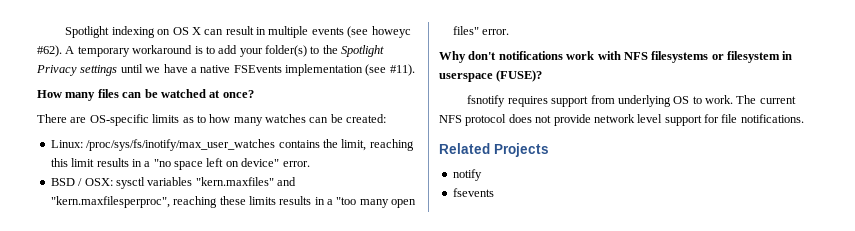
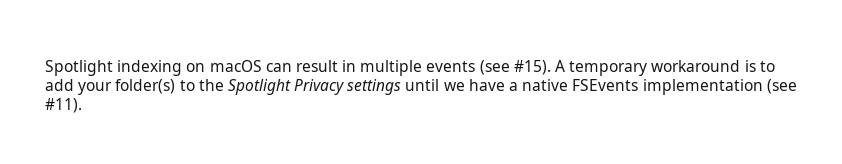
[172,27,201,35] OS X -> [209,60,262,72] macOS
[371,26,411,38] [37,45,62,57] howeyc #62). -> [513,60,551,75] #15).
[37,89,254,101] [37,114,387,126] [50,139,414,151] [50,158,310,170] [50,177,296,189] [50,196,417,208] [452,26,510,35] [439,51,793,63] [439,70,543,82] [467,95,796,107] [439,114,804,126] [439,143,549,157] [452,169,482,181] [452,188,494,197] // How many files can be watched at once? // There are OS-specific limits as to how many watches can be created: // Linux: /proc/sys/fs/inotify/max_user_watches contains the limit, reaching this limit results in a "no space left on device" error. // BSD / OSX: sysctl variables "kern.maxfiles" and "kern.maxfilesperproc", reaching these limits results in a "too many open files" error. // Why don't notifications work with NFS filesystems or filesystem in userspace (FUSE)? // fsnotify requires support from underlying OS to work. The current NFS protocol does not provide network level support for file notifications. // Related Projects // notify // fsevents -> (82, 105) none

